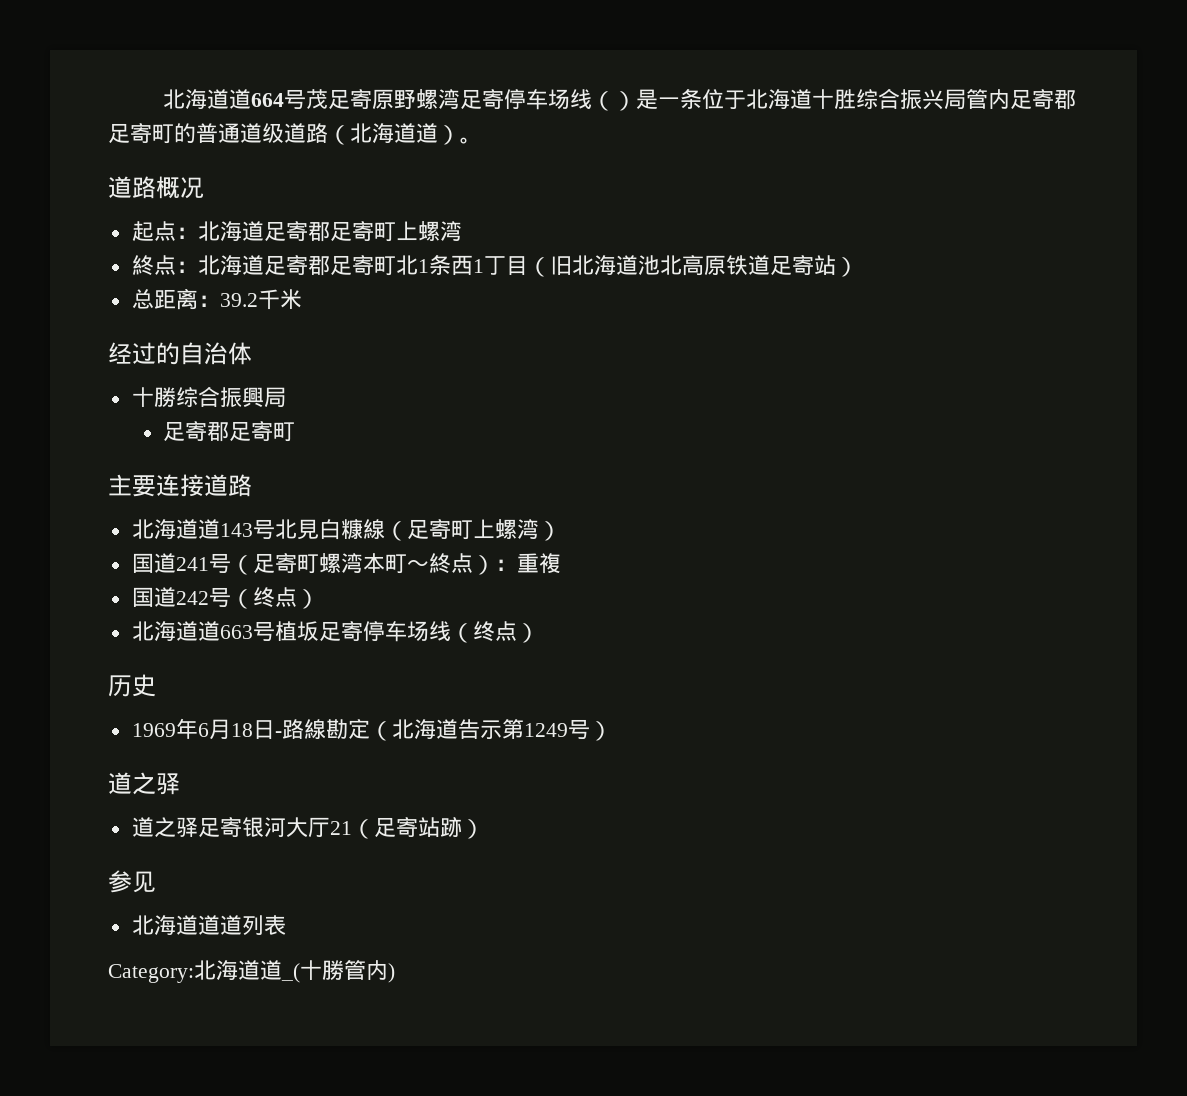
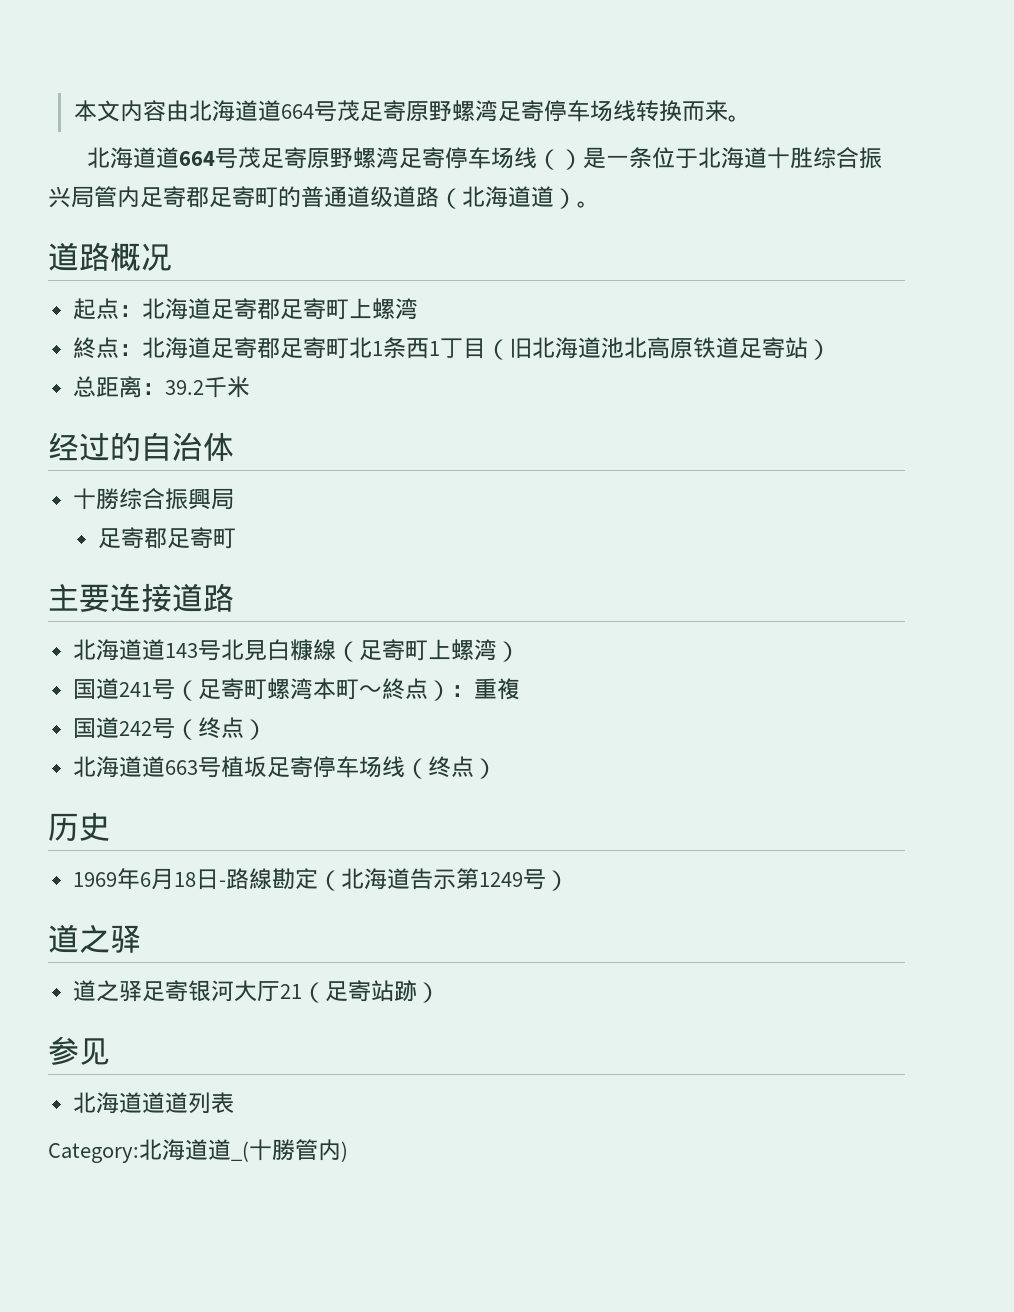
(163, 99) none -> [73,100,751,122] 本文内容由北海道道664号茂足寄原野螺湾足寄停车场线转换而来。 //

